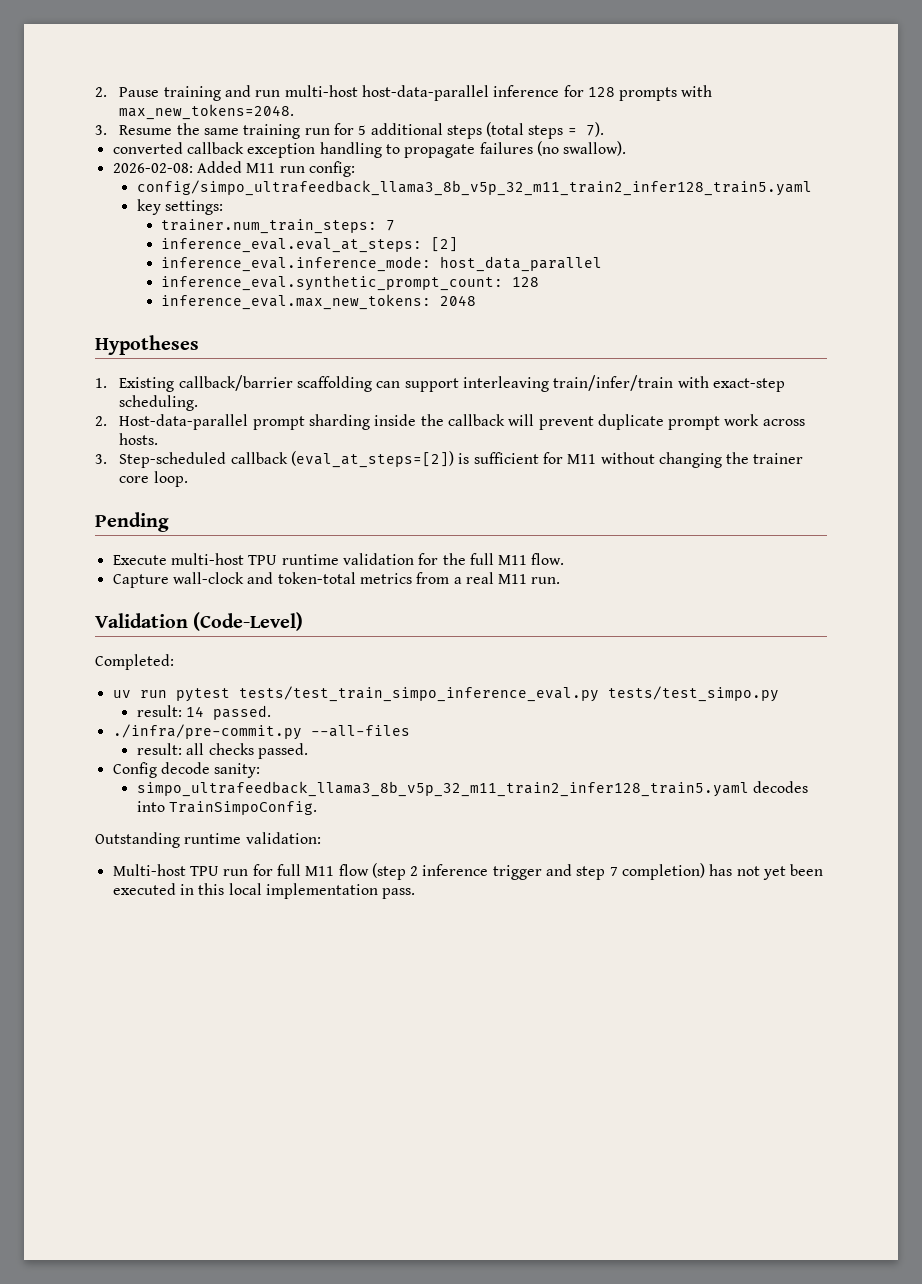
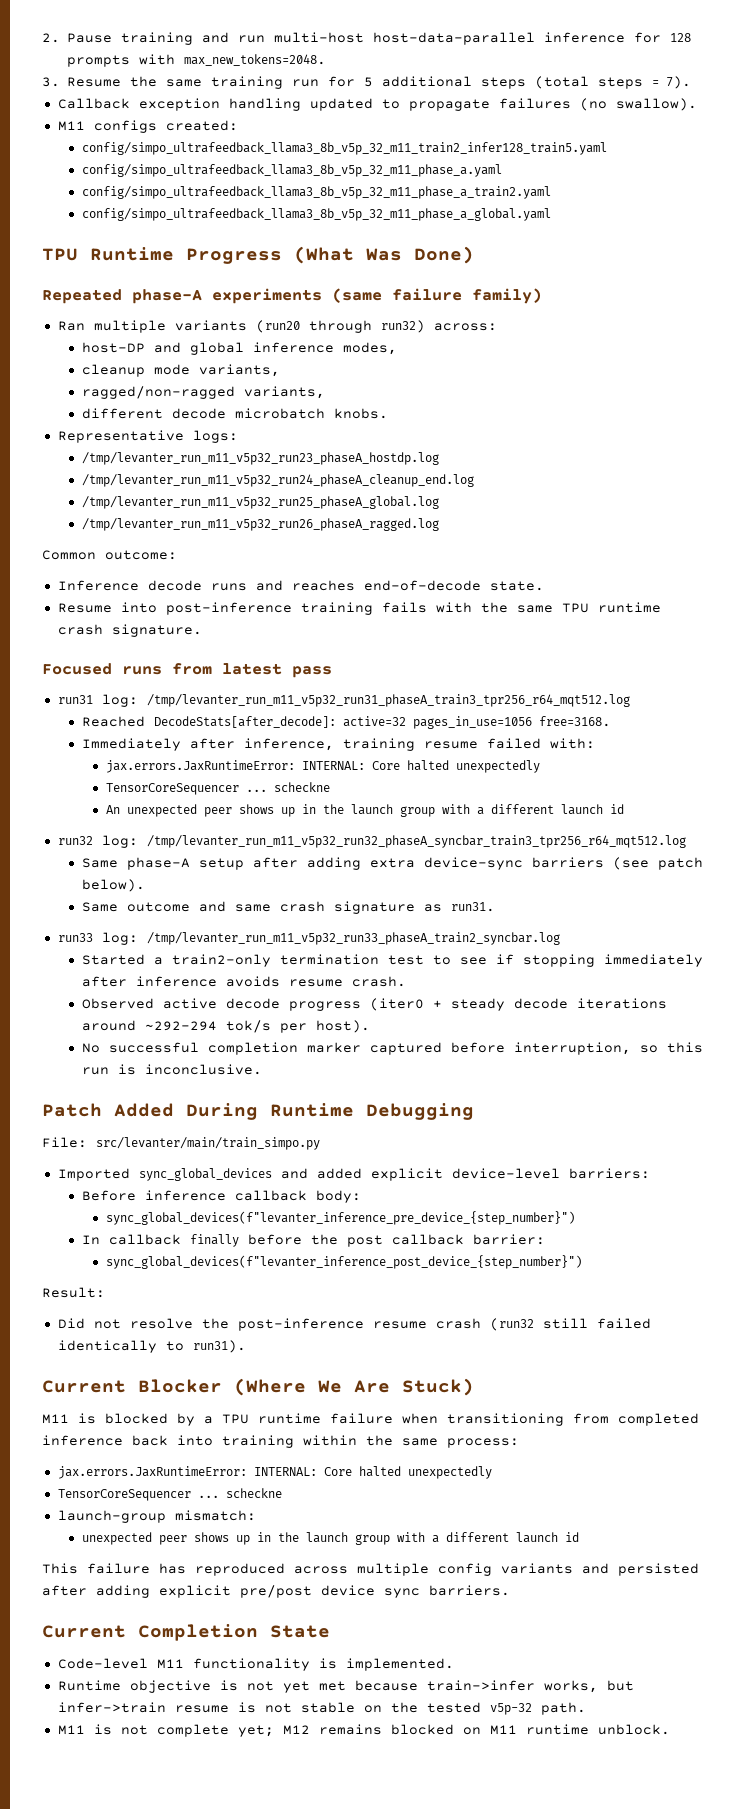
[112,142,244,154] converted callback -> [57,98,130,109] Callback
(382, 150) none -> [309,98,373,111] updated
[112,161,355,177] [136,180,812,196] [136,199,224,215] [161,219,396,234] [161,237,459,253] [161,256,603,272] [161,275,540,291] [161,294,477,310] [95,335,199,355] [95,375,785,392] [119,395,199,411] [95,414,805,430] [119,433,159,445] [95,451,804,468] [119,471,188,487] [95,512,169,532] [112,553,565,565] [112,572,561,588] [95,612,304,631] [95,654,174,670] [112,686,779,702] [136,705,272,720] [112,724,410,740] [136,743,308,759] [112,762,261,778] [136,781,809,797] [136,801,318,815] [95,832,321,848] [112,863,824,880] [112,883,416,899] 2026-02-08: Added M11 run config: // config/simpo_ultrafeedback_llama3_8b_v5p_32_m11_train2_infer128_train5.yaml // key settings: // trainer.num_train_steps: 7 // inference_eval.eval_at_steps: [2] // inference_eval.inference_mode: host_data_parallel // inference_eval.synthetic_prompt_count: 128 // inference_eval.max_new_tokens: 2048 // Hypotheses // 1. Existing callback/barrier scaffolding can support interleaving train/infer/train with exact-step scheduling. // 2. Host-data-parallel prompt sharding inside the callback will prevent duplicate prompt work across hosts. // 3. Step-scheduled callback (eval_at_steps=[2]) is sufficient for M11 without changing the trainer core loop. // Pending // Execute multi-host TPU runtime validation for the full M11 flow. // Capture wall-clock and token-total metrics from a real M11 run. // Validation (Code-Level) // Completed: // uv run pytest tests/test_train_simpo_inference_eval.py tests/test_simpo.py // result: 14 passed. // ./infra/pre-commit.py --all-files // result: all checks passed. // Config decode sanity: // simpo_ultrafeedback_llama3_8b_v5p_32_m11_train2_infer128_train5.yaml decodes into TrainSimpoConfig. // Outstanding runtime validation: // Multi-host TPU run for full M11 flow (step 2 inference trigger and step 7 completion) has not yet been executed in this local implementation pass. -> [57,120,238,133] [82,142,608,155] [82,164,503,177] [82,186,552,199] [82,208,552,221] [42,246,474,264] [42,288,542,304] [57,320,497,333] [82,342,398,355] [82,364,281,377] [82,386,326,399] [82,408,389,419] [57,430,238,443] [82,452,440,465] [82,474,475,487] [82,496,440,509] [82,518,440,531] [42,550,177,560] [57,580,544,591] [57,602,661,615] [57,624,202,637] [42,663,332,678] [57,694,630,707] [82,716,612,729] [82,738,596,751] [106,760,541,773] [106,782,331,795] [106,804,625,817] [57,835,686,848] [82,857,704,870] [82,879,146,892] [82,901,496,914] [57,932,560,945] [82,954,704,967] [82,976,407,987] [82,998,668,1011] [82,1020,371,1033] [82,1042,704,1055] [82,1064,263,1075] [42,1103,474,1120] [42,1137,320,1150] [57,1168,650,1181] [82,1190,362,1203] [106,1211,576,1225] [82,1234,546,1247] [106,1255,583,1269] [42,1287,105,1298] [57,1318,651,1331] [57,1340,246,1353] [42,1378,474,1396] [42,1413,699,1426] [42,1435,519,1448] [57,1466,492,1479] [57,1488,282,1501] [57,1510,256,1523] [82,1532,580,1545] [42,1563,699,1576] [42,1585,510,1598] [42,1624,330,1641] [57,1658,454,1671] [57,1680,634,1693] [57,1702,586,1715] [57,1724,670,1737] M11 configs created: // config/simpo_ultrafeedback_llama3_8b_v5p_32_m11_train2_infer128_train5.yaml // config/simpo_ultrafeedback_llama3_8b_v5p_32_m11_phase_a.yaml // config/simpo_ultrafeedback_llama3_8b_v5p_32_m11_phase_a_train2.yaml // config/simpo_ultrafeedback_llama3_8b_v5p_32_m11_phase_a_global.yaml // TPU Runtime Progress (What Was Done) // Repeated phase-A experiments (same failure family) // Ran multiple variants (run20 through run32) across: // host-DP and global inference modes, // cleanup mode variants, // ragged/non-ragged variants, // different decode microbatch knobs. // Representative logs: // /tmp/levanter_run_m11_v5p32_run23_phaseA_hostdp.log // /tmp/levanter_run_m11_v5p32_run24_phaseA_cleanup_end.log // /tmp/levanter_run_m11_v5p32_run25_phaseA_global.log // /tmp/levanter_run_m11_v5p32_run26_phaseA_ragged.log // Common outcome: // Inference decode runs and reaches end-of-decode state. // Resume into post-inference training fails with the same TPU runtime crash signature. // Focused runs from latest pass // run31 log: /tmp/levanter_run_m11_v5p32_run31_phaseA_train3_tpr256_r64_mqt512.log // Reached DecodeStats[after_decode]: active=32 pages_in_use=1056 free=3168. // Immediately after inference, training resume failed with: // jax.errors.JaxRuntimeError: INTERNAL: Core halted unexpectedly // TensorCoreSequencer ... scheckne // An unexpected peer shows up in the launch group with a different launch id // run32 log: /tmp/levanter_run_m11_v5p32_run32_phaseA_syncbar_train3_tpr256_r64_mqt512.log // Same phase-A setup after adding extra device-sync barriers (see patch below). // Same outcome and same crash signature as run31. // run33 log: /tmp/levanter_run_m11_v5p32_run33_phaseA_train2_syncbar.log // Started a train2-only termination test to see if stopping immediately after inference avoids resume crash. // Observed active decode progress (iter0 + steady decode iterations around ~292-294 tok/s per host). // No successful completion marker captured before interruption, so this run is inconclusive. // Patch Added During Runtime Debugging // File: src/levanter/main/train_simpo.py // Imported sync_global_devices and added explicit device-level barriers: // Before inference callback body: // sync_global_devices(f"levanter_inference_pre_device_{step_number}") // In callback finally before the post callback barrier: // sync_global_devices(f"levanter_inference_post_device_{step_number}") // Result: // Did not resolve the post-inference resume crash (run32 still failed identically to run31). // Current Blocker (Where We Are Stuck) // M11 is blocked by a TPU runtime failure when transitioning from completed inference back into training within the same process: // jax.errors.JaxRuntimeError: INTERNAL: Core halted unexpectedly // TensorCoreSequencer ... scheckne // launch-group mismatch: // unexpected peer shows up in the launch group with a different launch id // This failure has reproduced across multiple config variants and persisted after adding explicit pre/post device sync barriers. // Current Completion State // Code-level M11 functionality is implemented. // Runtime objective is not yet met because train->infer works, but infer->train resume is not stable on the tested v5p-32 path. // M11 is not complete yet; M12 remains blocked on M11 runtime unblock.

